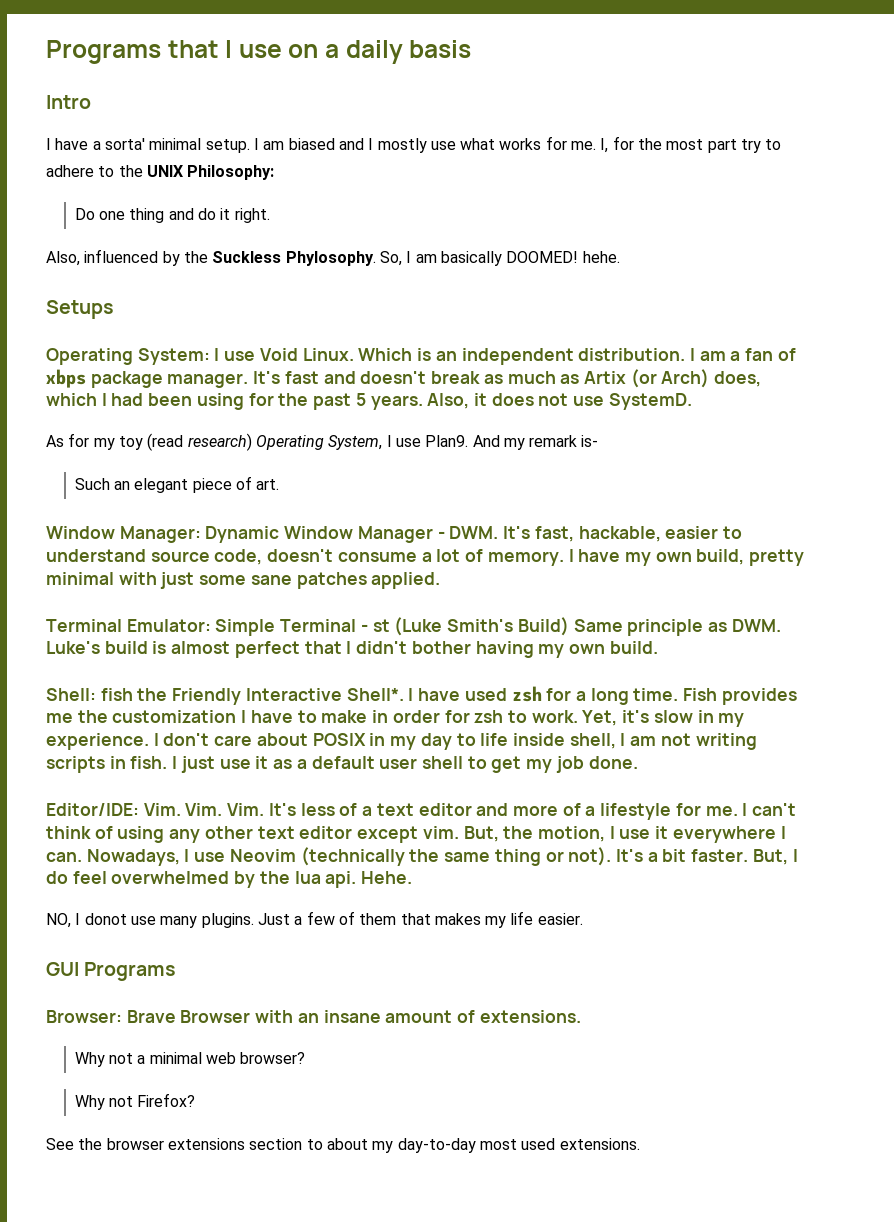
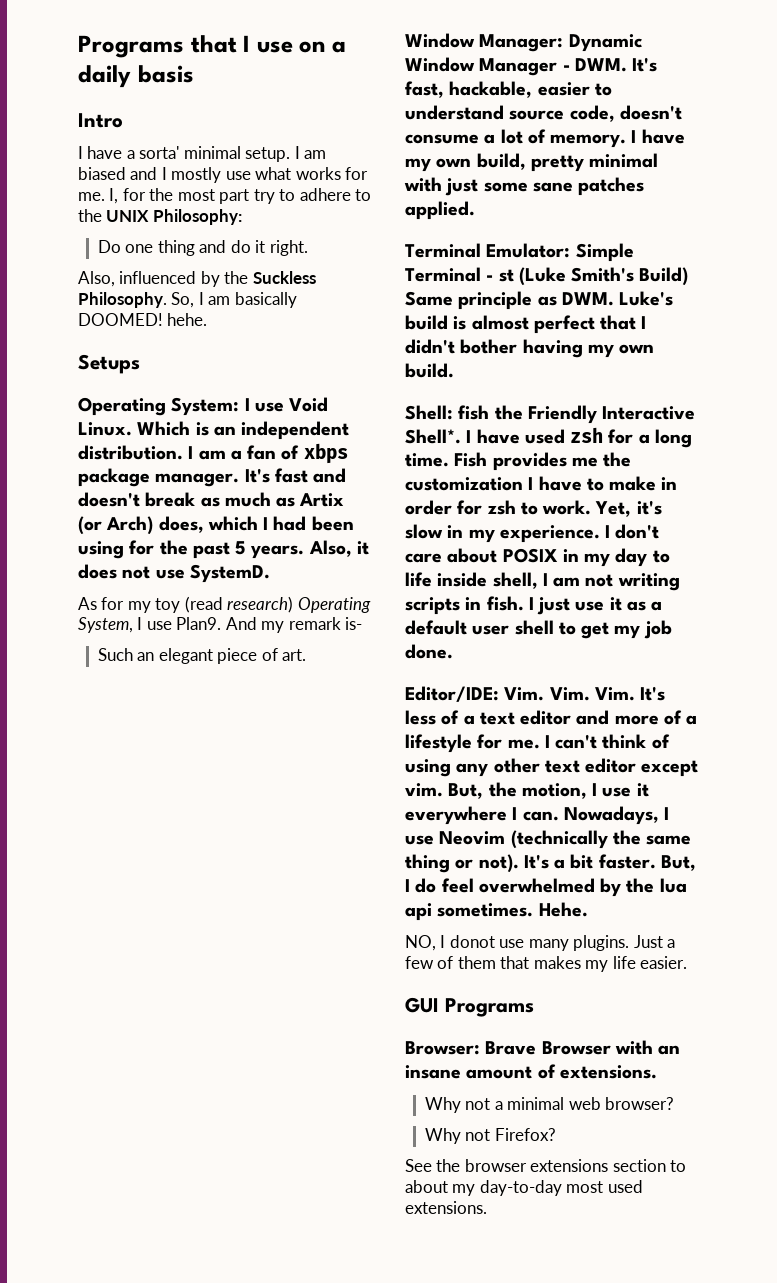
[285,251,376,266] Phylosophy. -> [78,292,167,308] Philosophy.
[325,871,357,888] api. -> [405,903,534,921] api sometimes.

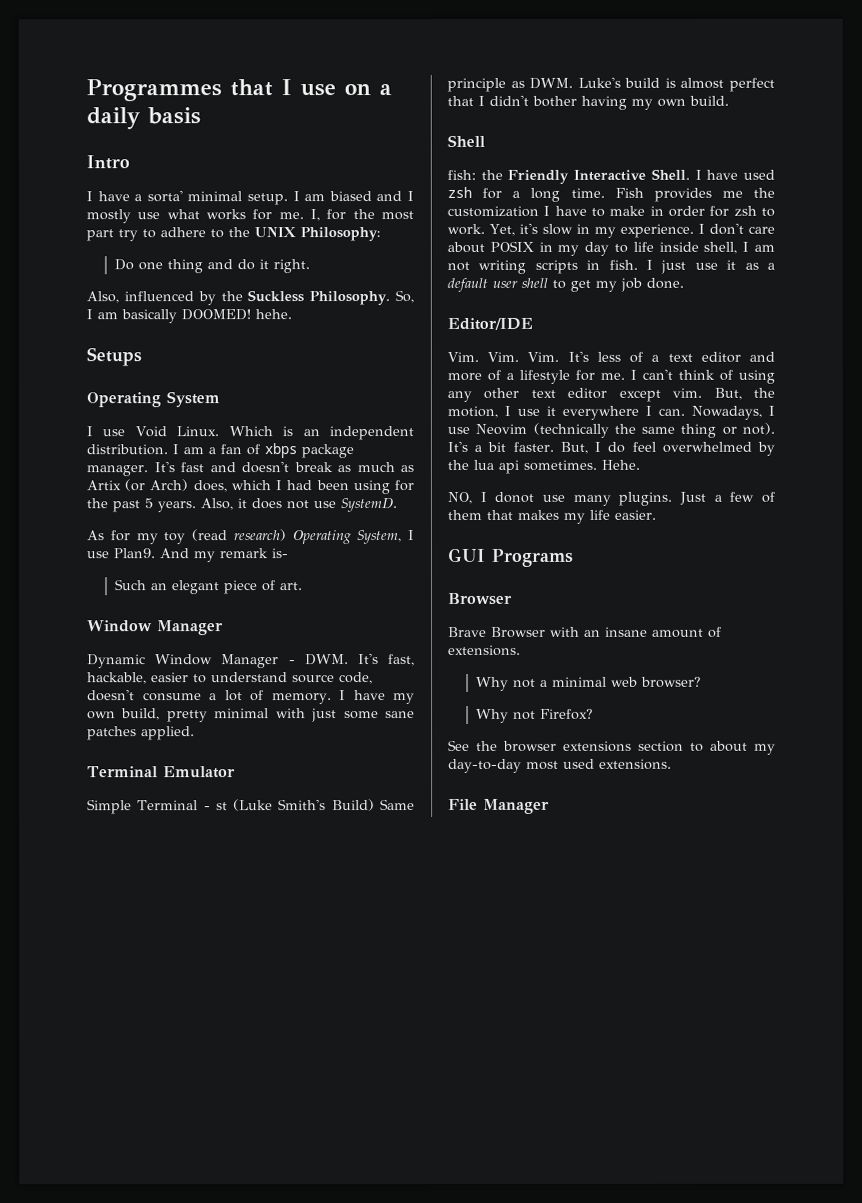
[78,35,184,58] Programs -> [86,79,222,102] Programmes
[171,397,240,416] System: -> [166,391,220,408] System //
[479,34,564,52] Manager: -> [157,620,224,636] Manager //
[486,243,571,258] Emulator: -> [162,766,236,779] Emulator //
[405,405,490,420] Shell: fish -> [447,134,485,147] [447,169,476,180] Shell // fish:
[405,429,461,444] Shell*. -> [650,168,690,180] Shell.
[405,686,499,702] Editor/IDE: -> [447,317,533,330] Editor/IDE //
[405,1041,480,1055] Browser: -> [447,592,513,605] Browser //
(487, 1207) none -> [448,798,550,814] // File Manager

